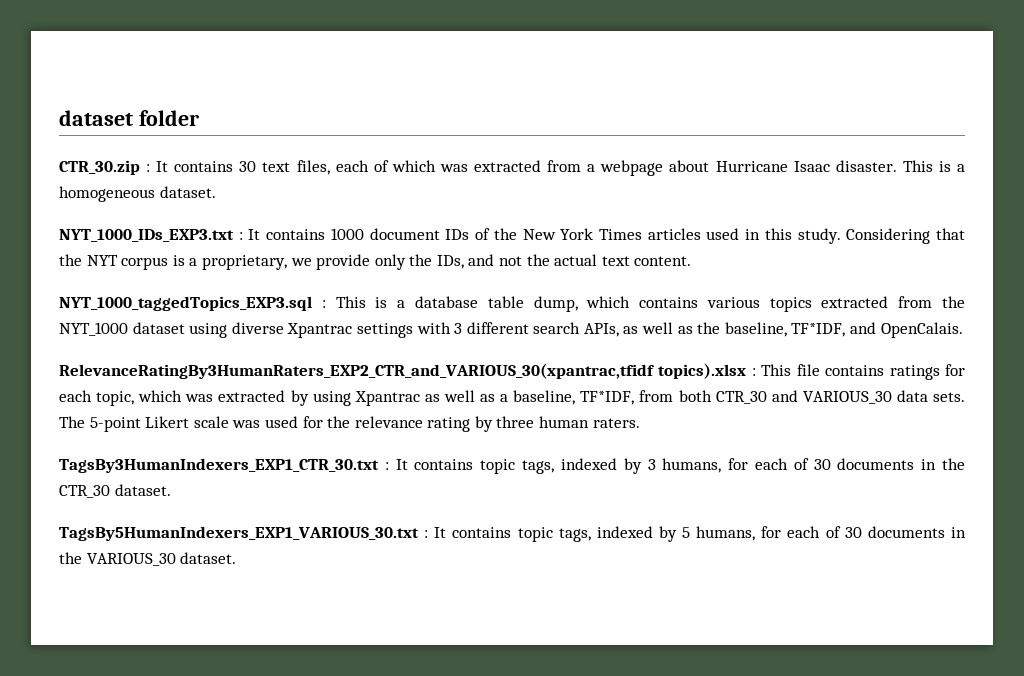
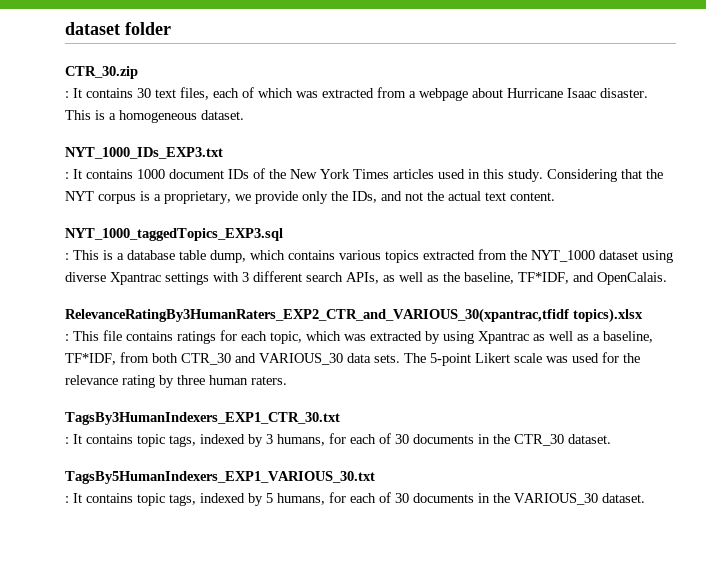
(140, 167) none -> (138, 72) //
(234, 235) none -> (223, 153) //
(312, 303) none -> (283, 234) //
(747, 371) none -> (643, 315) //
(379, 465) none -> (340, 418) //
(419, 533) none -> (375, 477) //

